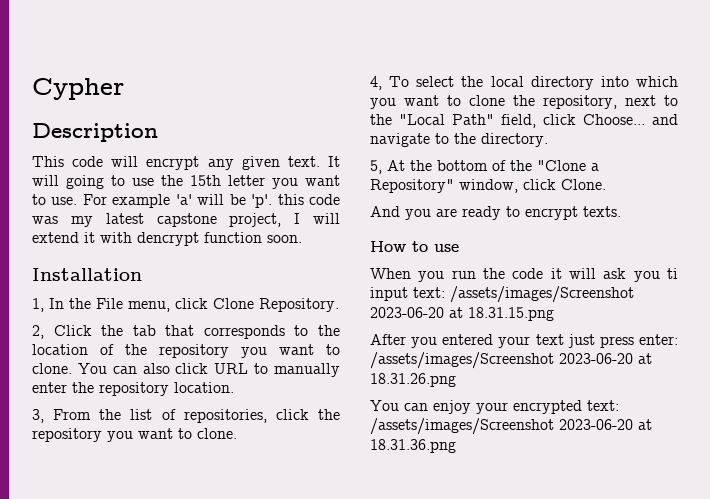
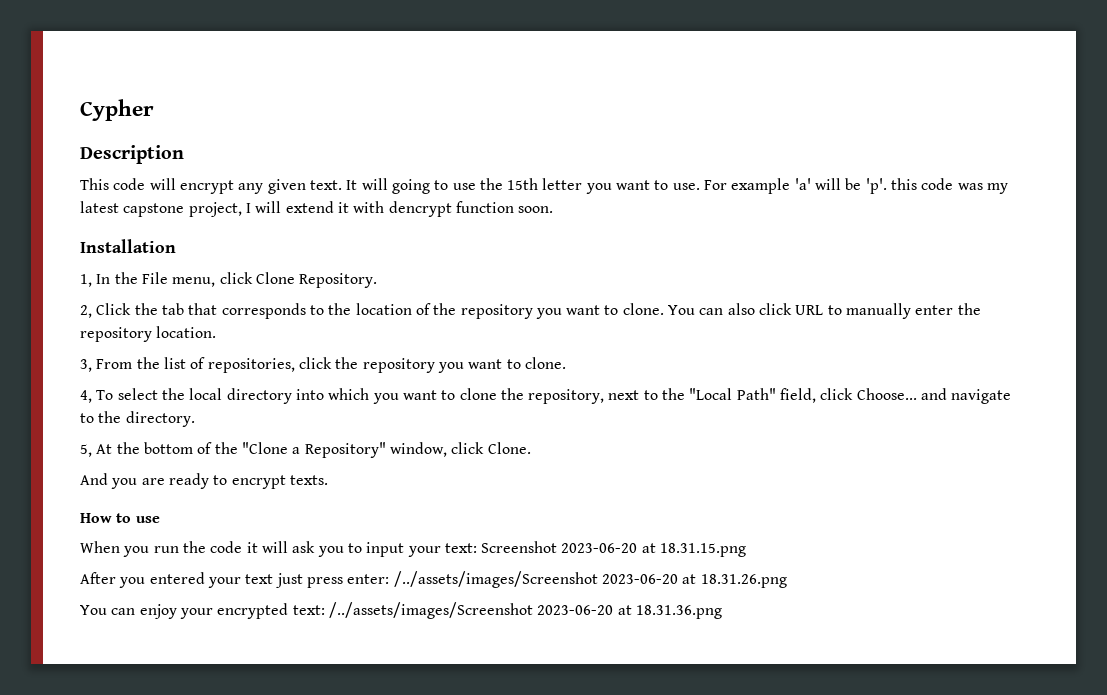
[667,268,678,279] [370,286,634,303] ti input text: /assets/images/Screenshot -> [347,541,558,557] to input your text: Screenshot
[370,352,554,369] /assets/images/Screenshot -> [393,571,598,588] /../assets/images/Screenshot
[370,418,554,435] /assets/images/Screenshot -> [328,602,533,619] /../assets/images/Screenshot

